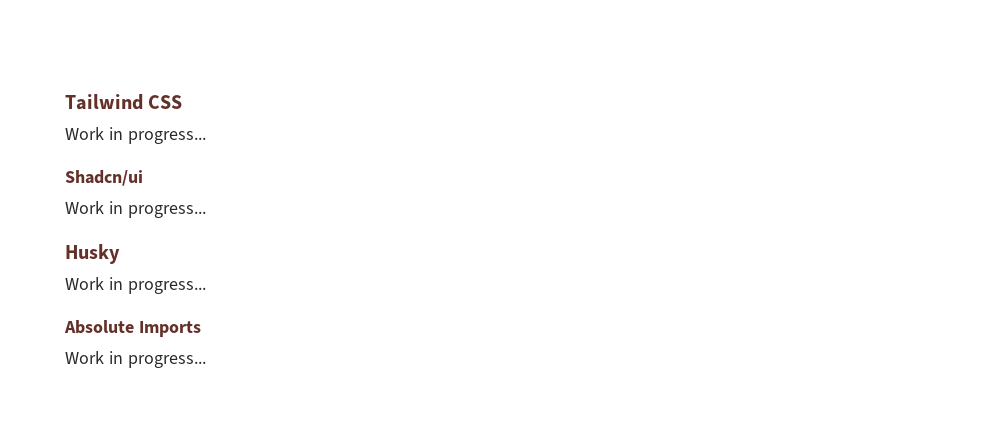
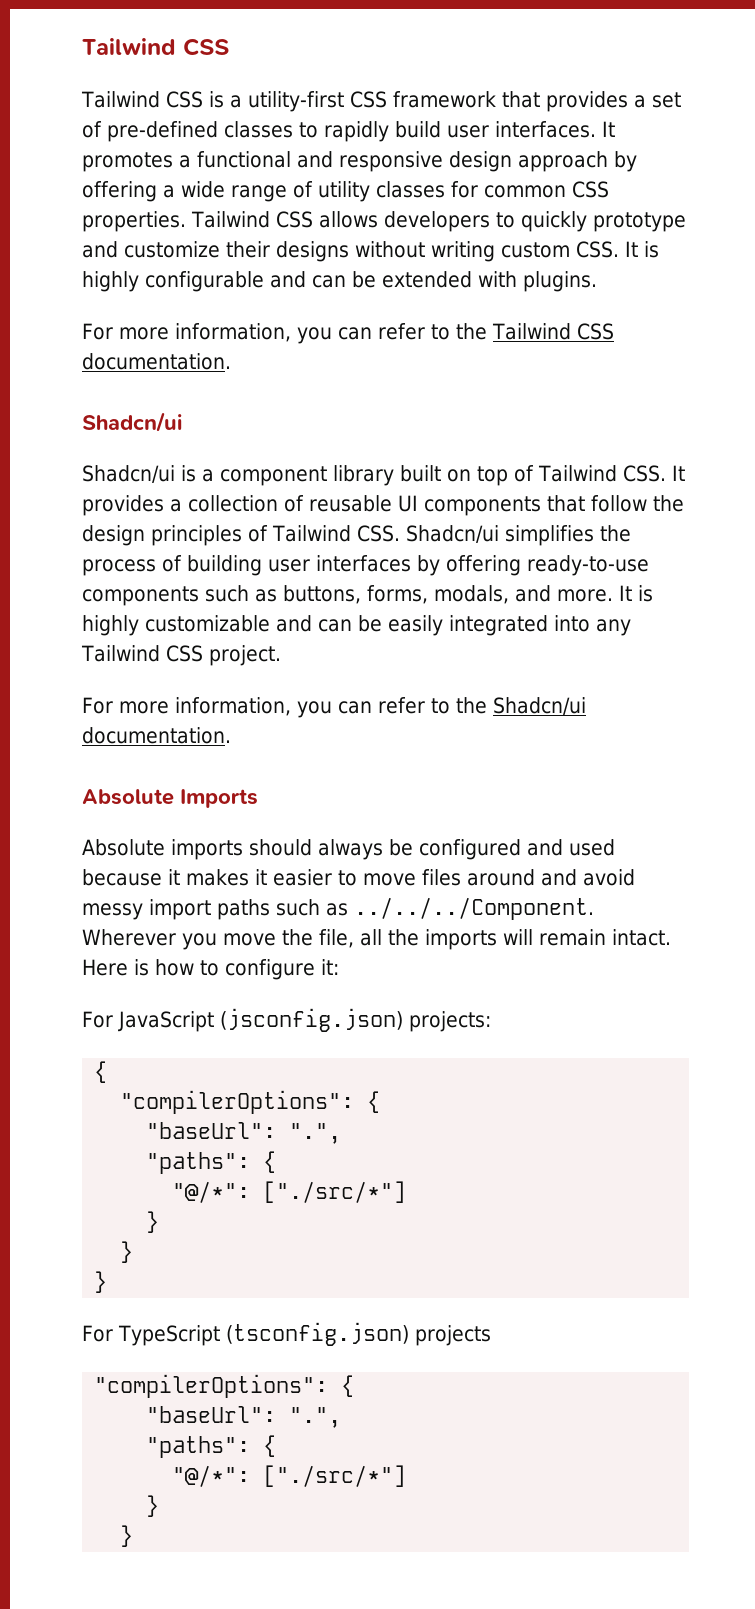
[65,127,206,144] [65,170,143,186] [65,201,206,218] [65,244,120,264] [65,277,206,294] [64,320,201,337] [65,351,206,368] Work in progress... // Shadcn/ui // Work in progress... // Husky // Work in progress... // Absolute Imports // Work in progress... -> [81,91,681,112] [82,121,615,142] [82,151,637,172] [82,181,609,202] [82,211,686,232] [82,241,659,262] [82,271,597,292] [82,323,614,344] [82,353,231,370] [82,412,182,432] [82,465,685,486] [82,495,684,516] [82,525,631,546] [82,555,649,576] [82,585,653,606] [82,615,631,636] [81,645,281,666] [82,697,586,718] [82,727,231,744] [82,789,258,808] [82,839,615,860] [82,869,635,886] [82,897,594,920] [82,929,671,950] [82,959,339,980] [82,1008,491,1032] [94,1061,108,1083] [120,1090,381,1114] [146,1122,342,1144] [146,1151,277,1174] [172,1181,407,1203] [146,1211,160,1233] [120,1241,134,1263] [94,1271,108,1293] [82,1322,491,1346] [94,1374,355,1398] [146,1406,342,1428] [146,1435,277,1458] [172,1465,407,1487] [146,1495,160,1517] [120,1525,134,1547] Tailwind CSS is a utility-first CSS framework that provides a set of pre-defined classes to rapidly build user interfaces. It promotes a functional and responsive design approach by offering a wide range of utility classes for common CSS properties. Tailwind CSS allows developers to quickly prototype and customize their designs without writing custom CSS. It is highly configurable and can be extended with plugins. // For more information, you can refer to the Tailwind CSS documentation. // Shadcn/ui // Shadcn/ui is a component library built on top of Tailwind CSS. It provides a collection of reusable UI components that follow the design principles of Tailwind CSS. Shadcn/ui simplifies the process of building user interfaces by offering ready-to-use components such as buttons, forms, modals, and more. It is highly customizable and can be easily integrated into any Tailwind CSS project. // For more information, you can refer to the Shadcn/ui documentation. // Absolute Imports // Absolute imports should always be configured and used because it makes it easier to move files around and avoid messy import paths such as ../../../Component. Wherever you move the file, all the imports will remain intact. Here is how to configure it: // For JavaScript (jsconfig.json) projects: // { // "compilerOptions": { // "baseUrl": ".", // "paths": { // "@/*": ["./src/*"] // } // } // } // For TypeScript (tsconfig.json) projects // "compilerOptions": { // "baseUrl": ".", // "paths": { // "@/*": ["./src/*"] // } // }

